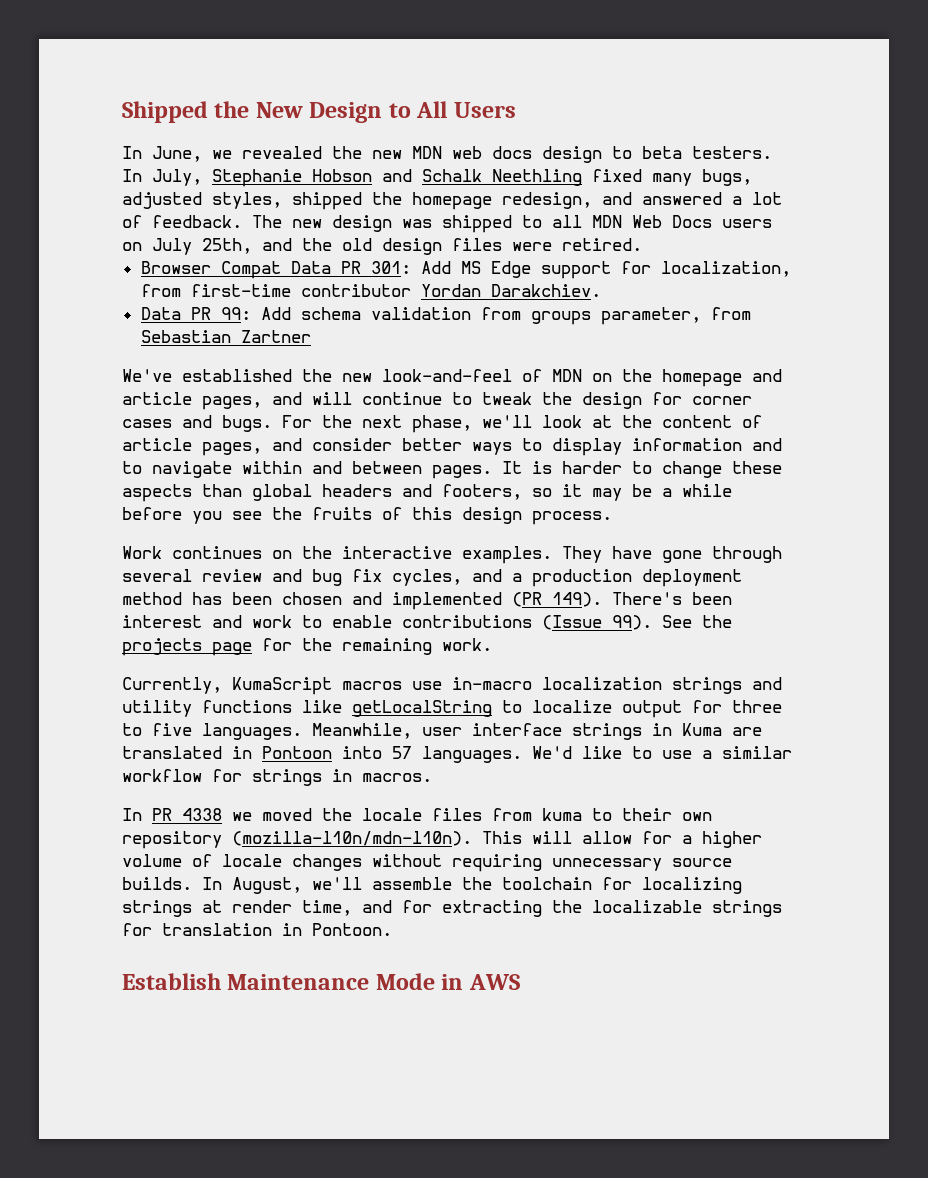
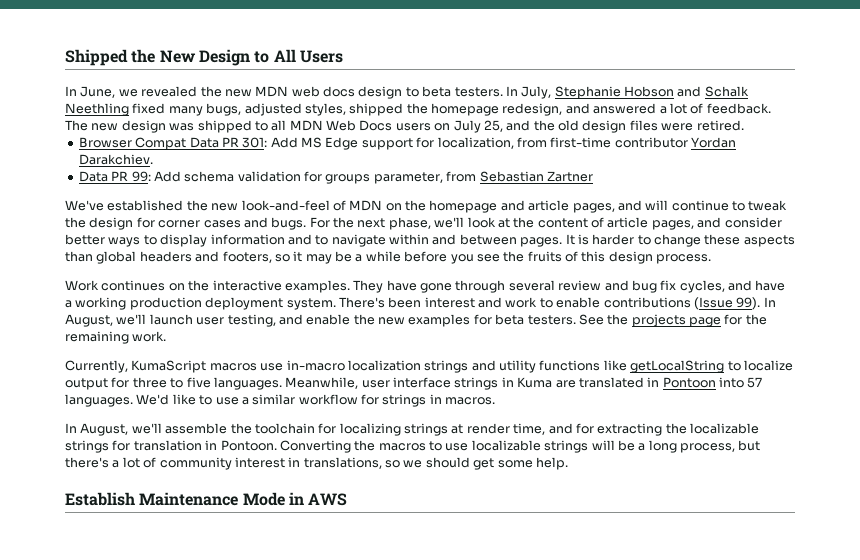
[202,238,252,254] 25th, -> [483,120,503,132] 25,
[480,307,521,320] from -> [304,171,322,182] for
[512,569,742,587] [122,592,602,610] a production deployment method has been chosen and implemented (PR 149). -> [755,280,786,291] [65,297,336,310] have a working production deployment system.
(652, 622) none -> [763,297,776,307] [65,314,576,327] In August, we'll launch user testing, and enable the new examples for beta testers.
[152,808,712,821] [122,831,762,849] [122,854,732,872] [122,877,222,890] PR 4338 we moved the locale files from kuma to their own repository (mozilla-l10n/mdn-l10n). This will allow for a higher volume of locale changes without requiring unnecessary source builds. In -> (77, 428) none
(392, 929) none -> [279,440,761,453] [65,457,568,470] Converting the macros to use localizable strings will be a long process, but there's a lot of community interest in translations, so we should get some help.

